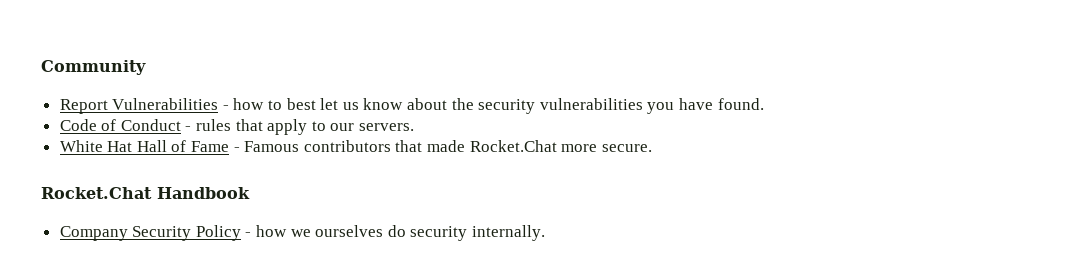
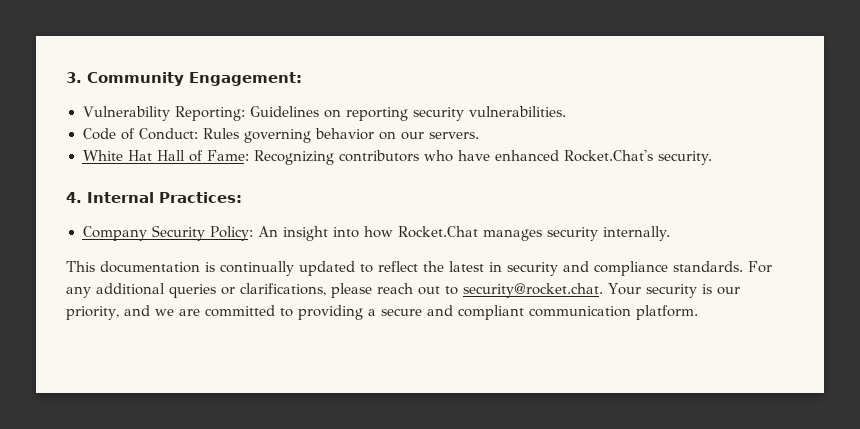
(41, 67) none -> [66,72,82,83] 3.
[59,98,764,114] [59,119,326,135] // Report Vulnerabilities - how to best let us know about the security vulnerabilities you have found. // Code of Conduct - rules that apply to -> [189,72,302,86] [82,106,566,121] [82,128,396,143] Engagement: // Vulnerability Reporting: Guidelines on reporting security vulnerabilities. // Code of Conduct: Rules governing behavior on
[191,140,652,152] [41,187,250,199] [59,225,546,241] Fame - Famous contributors that made Rocket.Chat more secure. // Rocket.Chat Handbook // Company Security Policy - how we ourselves do security internally. -> [206,150,713,165] [66,192,242,203] [82,225,671,241] [66,261,772,276] [66,283,740,298] [66,305,698,320] Fame: Recognizing contributors who have enhanced Rocket.Chat's security. // 4. Internal Practices: // Company Security Policy: An insight into how Rocket.Chat manages security internally. // This documentation is continually updated to reflect the latest in security and compliance standards. For any additional queries or clarifications, please reach out to security@rocket.chat. Your security is our priority, and we are committed to providing a secure and compliant communication platform.

